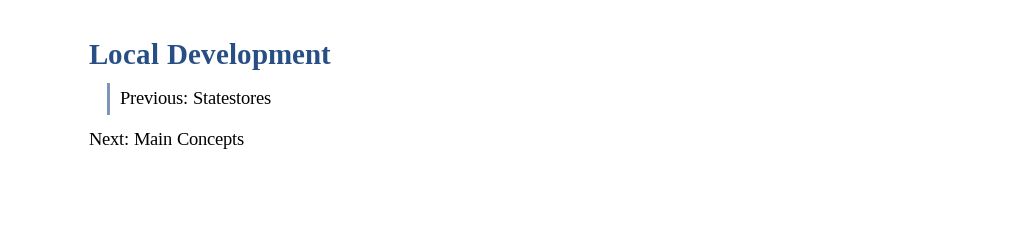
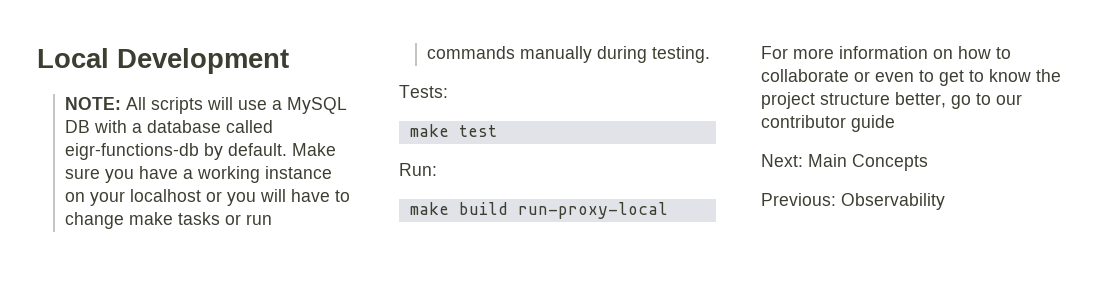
[120,92,272,104] Previous: Statestores -> [65,97,348,114] [65,120,274,133] [65,143,337,160] [65,166,333,183] [65,189,351,206] [65,212,273,229] [427,46,711,63] [399,85,448,98] [409,124,497,137] [399,163,437,176] [409,202,668,219] [761,46,1011,59] [761,69,1061,86] [761,92,1022,109] [761,115,895,132] NOTE: All scripts will use a MySQL DB with a database called eigr-functions-db by default. Make sure you have a working instance on your localhost or you will have to change make tasks or run commands manually during testing. // Tests: // make test // Run: // make build run-proxy-local // For more information on how to collaborate or even to get to know the project structure better, go to our contributor guide
(244, 141) none -> [761,193,945,210] // Previous: Observability

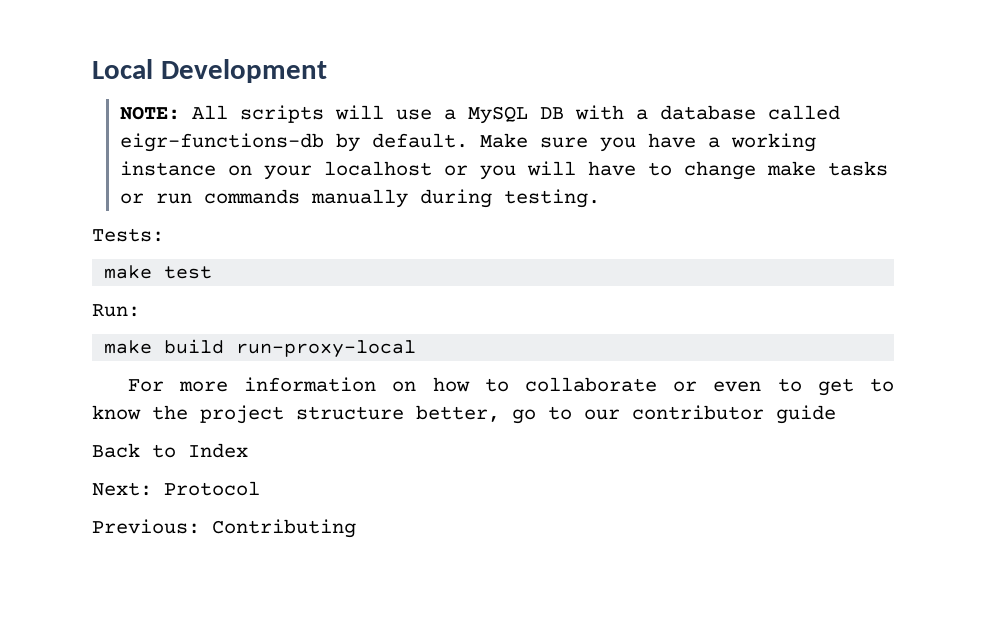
(895, 123) none -> [92,443,248,458] // Back to Index
[808,154,928,171] Main Concepts -> [164,481,260,496] Protocol
[841,193,945,210] Observability -> [212,519,356,538] Contributing

